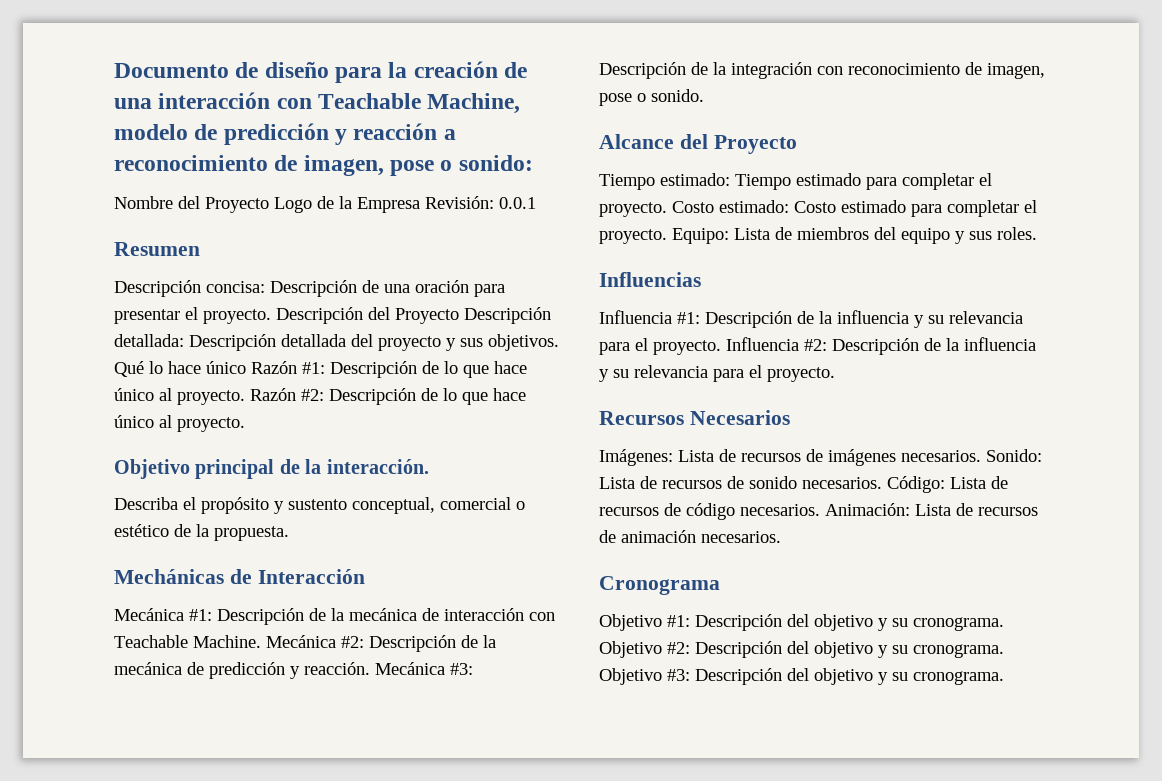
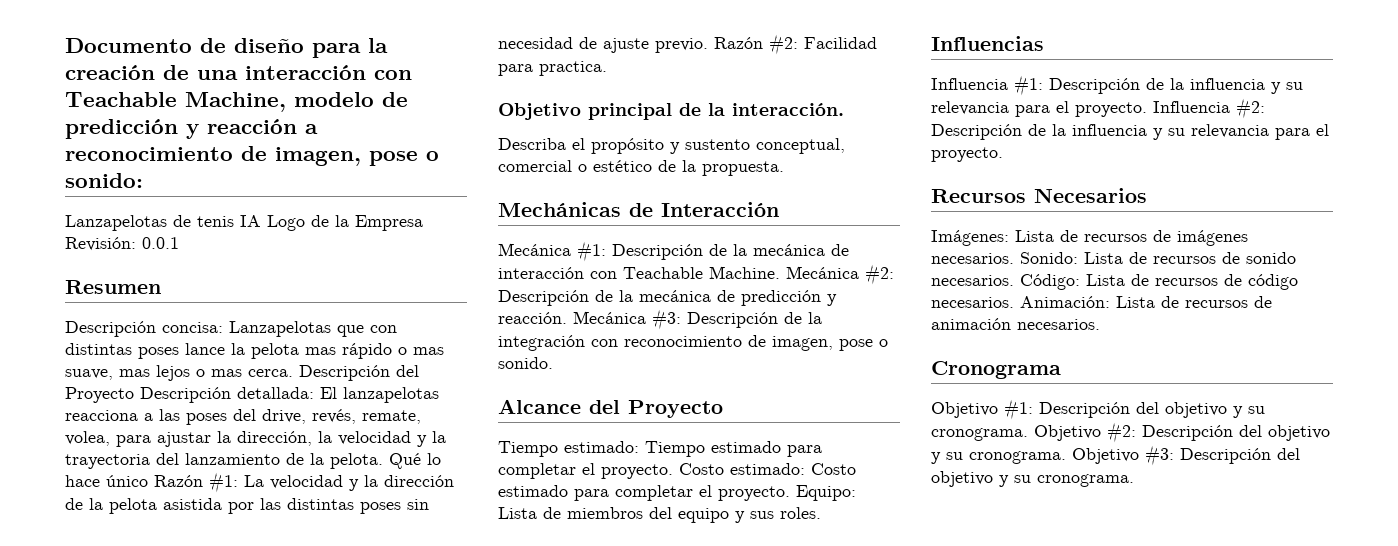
[114,196,269,213] Nombre del Proyecto -> [65,215,261,231] Lanzapelotas de tenis IA
[270,280,505,297] [114,307,271,324] Descripción de una oración para presentar el proyecto. -> [229,321,397,337] [65,343,444,359] [65,365,293,381] Lanzapelotas que con distintas poses lance la pelota mas rápido o mas suave, mas lejos o mas cerca.
[189,334,559,351] Descripción detallada del proyecto y sus objetivos. -> [320,387,439,403] [65,409,421,425] [65,431,446,447] [65,453,383,469] El lanzapelotas reacciona a las poses del drive, revés, remate, volea, para ajustar la dirección, la velocidad y la trayectoria del lanzamiento de la pelota.
[330,361,527,378] [114,388,526,405] [114,415,245,432] Descripción de lo que hace único al proyecto. Razón #2: Descripción de lo que hace único al proyecto. -> [244,475,454,491] [65,498,429,514] [498,34,877,55] [498,61,607,76] La velocidad y la dirección de la pelota asistida por las distintas poses sin necesidad de ajuste previo. Razón #2: Facilidad para practica.

